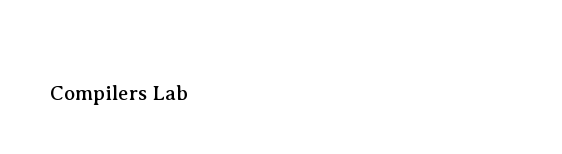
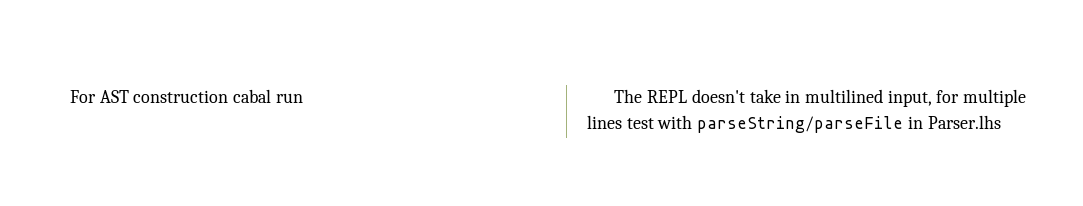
[50,85,188,105] Compilers Lab -> [70,89,303,103] [614,89,1027,107] [587,115,1001,133] For AST construction cabal run // The REPL doesn't take in multilined input, for multiple lines test with parseString/parseFile in Parser.lhs

